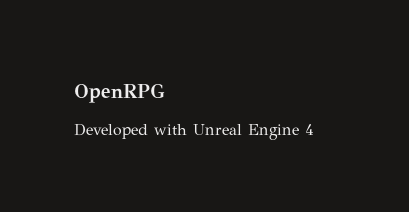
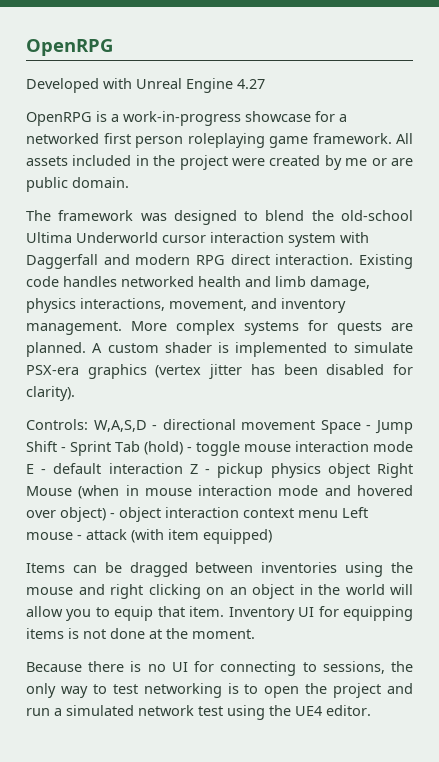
[305,124,314,135] 4 -> [237,79,265,89] [26,111,347,126] [26,133,413,148] [26,155,413,170] [26,177,129,192] [26,210,413,225] [26,232,369,247] [26,254,413,269] [26,276,370,291] [26,298,346,313] [26,320,413,335] [26,342,413,357] [26,364,414,379] [26,386,75,401] [26,419,413,434] [26,441,413,456] [26,463,414,478] [26,485,413,499] [26,507,368,522] [26,529,272,544] [26,562,413,577] [26,584,413,599] [26,606,414,621] [26,628,255,639] [26,661,414,676] [26,683,413,698] [26,705,371,720] 4.27 // OpenRPG is a work-in-progress showcase for a networked first person roleplaying game framework. All assets included in the project were created by me or are public domain. // The framework was designed to blend the old-school Ultima Underworld cursor interaction system with Daggerfall and modern RPG direct interaction. Existing code handles networked health and limb damage, physics interactions, movement, and inventory management. More complex systems for quests are planned. A custom shader is implemented to simulate PSX-era graphics (vertex jitter has been disabled for clarity). // Controls: W,A,S,D - directional movement Space - Jump Shift - Sprint Tab (hold) - toggle mouse interaction mode E - default interaction Z - pickup physics object Right Mouse (when in mouse interaction mode and hovered over object) - object interaction context menu Left mouse - attack (with item equipped) // Items can be dragged between inventories using the mouse and right clicking on an object in the world will allow you to equip that item. Inventory UI for equipping items is not done at the moment. // Because there is no UI for connecting to sessions, the only way to test networking is to open the project and run a simulated network test using the UE4 editor.

